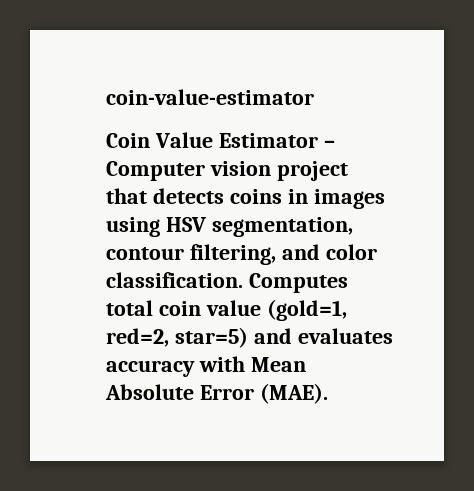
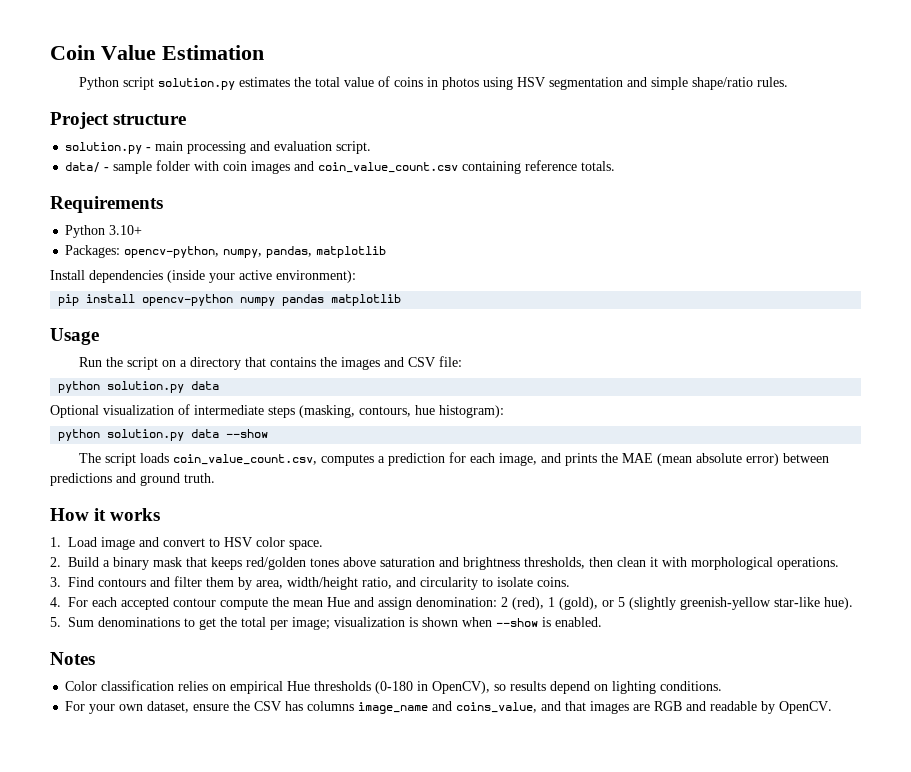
[106,89,314,105] coin-value-estimator // -> (50, 52) none
[218,133,335,148] [106,161,348,181] [106,188,224,204] Estimator – Computer vision project that detects -> [162,45,264,60] [79,76,391,90] Estimation // Python script solution.py estimates the total value of
[313,189,385,209] images -> [442,77,480,90] photos
[211,217,353,237] [106,244,377,265] [106,272,348,293] [106,299,347,321] [106,327,393,348] [106,356,306,377] [105,383,328,404] segmentation, contour filtering, and color classification. Computes total coin value (gold=1, red=2, star=5) and evaluates accuracy with Mean Absolute Error (MAE). -> [549,77,789,90] [50,112,187,129] [65,141,372,154] [65,160,616,174] [50,196,163,213] [65,225,143,238] [65,245,387,258] [50,270,356,283] [58,294,402,306] [50,328,99,345] [79,356,463,370] [58,381,220,393] [50,404,504,418] [58,429,269,441] [79,452,830,466] [50,473,215,486] [50,508,161,521] [50,537,323,550] [50,557,839,570] [50,576,570,590] [50,597,853,610] [50,617,602,630] [50,652,95,665] [65,680,723,694] [65,701,833,714] segmentation and simple shape/ratio rules. // Project structure // solution.py - main processing and evaluation script. // data/ - sample folder with coin images and coin_value_count.csv containing reference totals. // Requirements // Python 3.10+ // Packages: opencv-python, numpy, pandas, matplotlib // Install dependencies (inside your active environment): // pip install opencv-python numpy pandas matplotlib // Usage // Run the script on a directory that contains the images and CSV file: // python solution.py data // Optional visualization of intermediate steps (masking, contours, hue histogram): // python solution.py data --show // The script loads coin_value_count.csv, computes a prediction for each image, and prints the MAE (mean absolute error) between predictions and ground truth. // How it works // 1. Load image and convert to HSV color space. // 2. Build a binary mask that keeps red/golden tones above saturation and brightness thresholds, then clean it with morphological operations. // 3. Find contours and filter them by area, width/height ratio, and circularity to isolate coins. // 4. For each accepted contour compute the mean Hue and assign denomination: 2 (red), 1 (gold), or 5 (slightly greenish-yellow star-like hue). // 5. Sum denominations to get the total per image; visualization is shown when --show is enabled. // Notes // Color classification relies on empirical Hue thresholds (0-180 in OpenCV), so results depend on lighting conditions. // For your own dataset, ensure the CSV has columns image_name and coins_value, and that images are RGB and readable by OpenCV.

